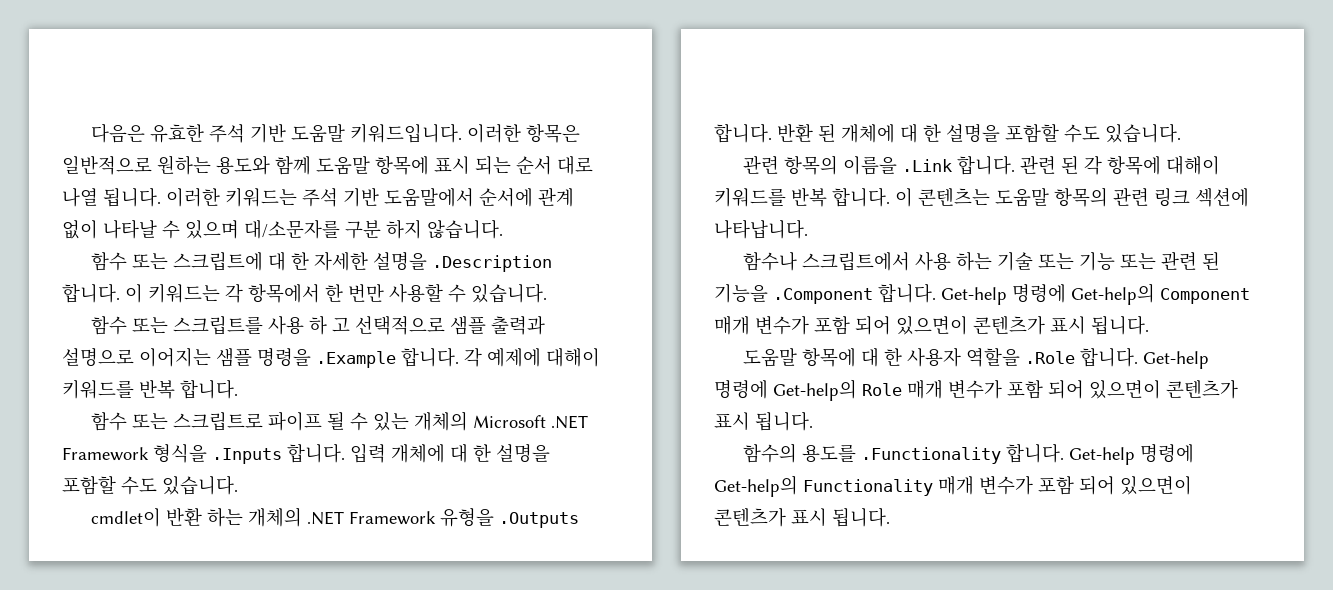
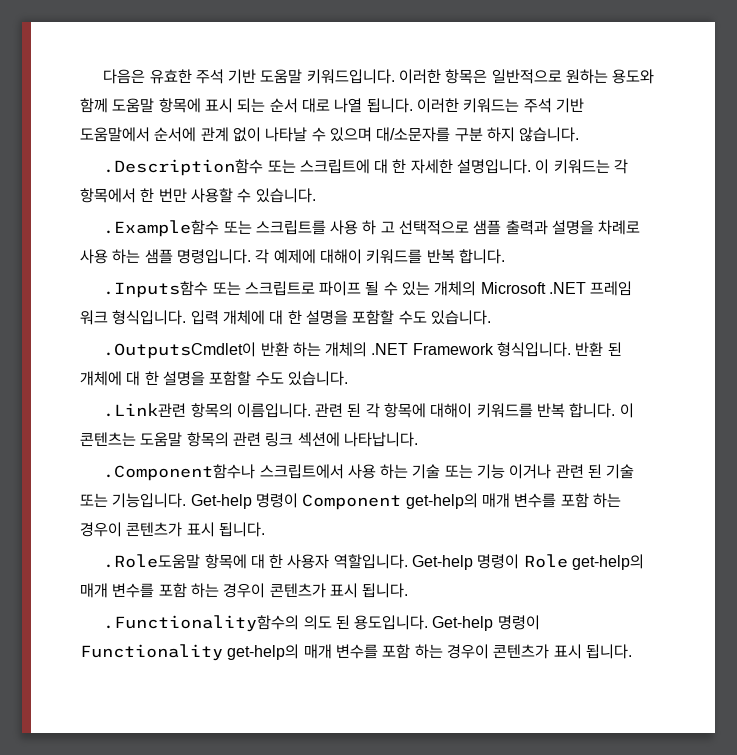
[90,252,127,271] 함수 -> [103,159,264,176] .Description함수
[372,251,552,272] [62,283,120,303] 설명을 .Description 합니다. -> [457,159,532,174] 설명입니다.
[90,316,127,335] 함수 -> [103,220,220,237] .Example함수
[62,347,459,368] 설명으로 이어지는 샘플 명령을 .Example 합니다. -> [552,220,641,235] [80,249,251,264] 설명을 차례로 사용 하는 샘플 명령입니다.
[90,412,127,431] 함수 -> [103,281,209,298] .Inputs함수
[62,443,345,464] Framework 형식을 .Inputs 합니다. -> [590,281,633,296] [80,310,187,325] 프레임 워크 형식입니다.
[90,508,161,527] cmdlet이 -> [103,342,257,359] .OutputsCmdlet이
[439,508,579,528] [714,123,772,143] 유형을 .Outputs 합니다. -> [497,342,572,357] 형식입니다.
[742,155,1015,175] 관련 항목의 이름을 .Link 합니다. -> [103,403,311,418] .Link관련 항목의 이름입니다.
[742,252,797,271] 함수나 -> [103,464,256,481] .Component함수나
[1119,252,1220,270] [714,283,1250,305] [714,315,1149,335] [742,348,797,367] 또는 관련 된 기능을 .Component 합니다. Get-help 명령에 Get-help의 Component 매개 변수가 포함 되어 있으면이 콘텐츠가 표시 됩니다. // 도움말 -> [509,464,635,479] [80,493,621,510] [80,522,265,537] [103,554,201,569] 이거나 관련 된 기술 또는 기능입니다. Get-help 명령이 Component get-help의 매개 변수를 포함 하는 경우이 콘텐츠가 표시 됩니다. // .Role도움말
[965,347,1209,369] [714,379,1238,401] [714,411,813,431] [742,443,1194,465] [714,475,1192,497] 역할을 .Role 합니다. Get-help 명령에 Get-help의 Role 매개 변수가 포함 되어 있으면이 콘텐츠가 표시 됩니다. // 함수의 용도를 .Functionality 합니다. Get-help 명령에 Get-help의 Functionality 매개 변수가 포함 되어 있으면이 -> [333,554,645,570] [80,583,409,598] [103,615,540,632] [80,644,489,661] 역할입니다. Get-help 명령이 Role get-help의 매개 변수를 포함 하는 경우이 콘텐츠가 표시 됩니다. // .Functionality함수의 의도 된 용도입니다. Get-help 명령이 Functionality get-help의 매개 변수를 포함 하는 경우이

